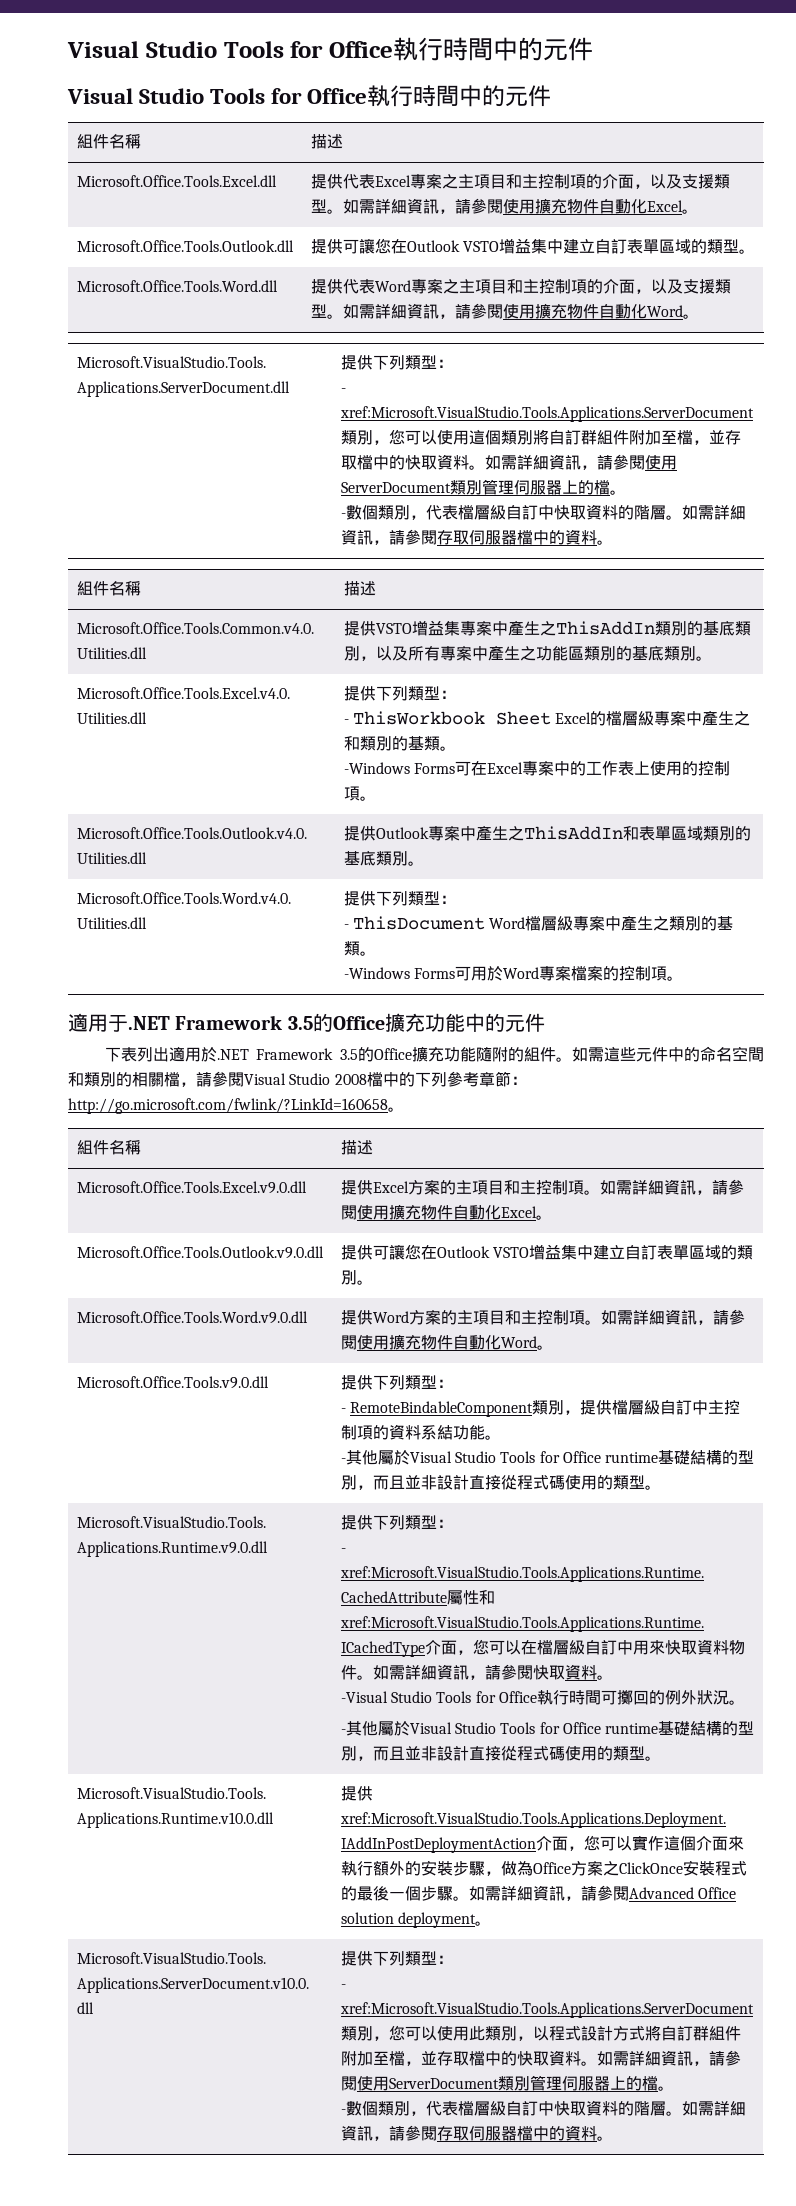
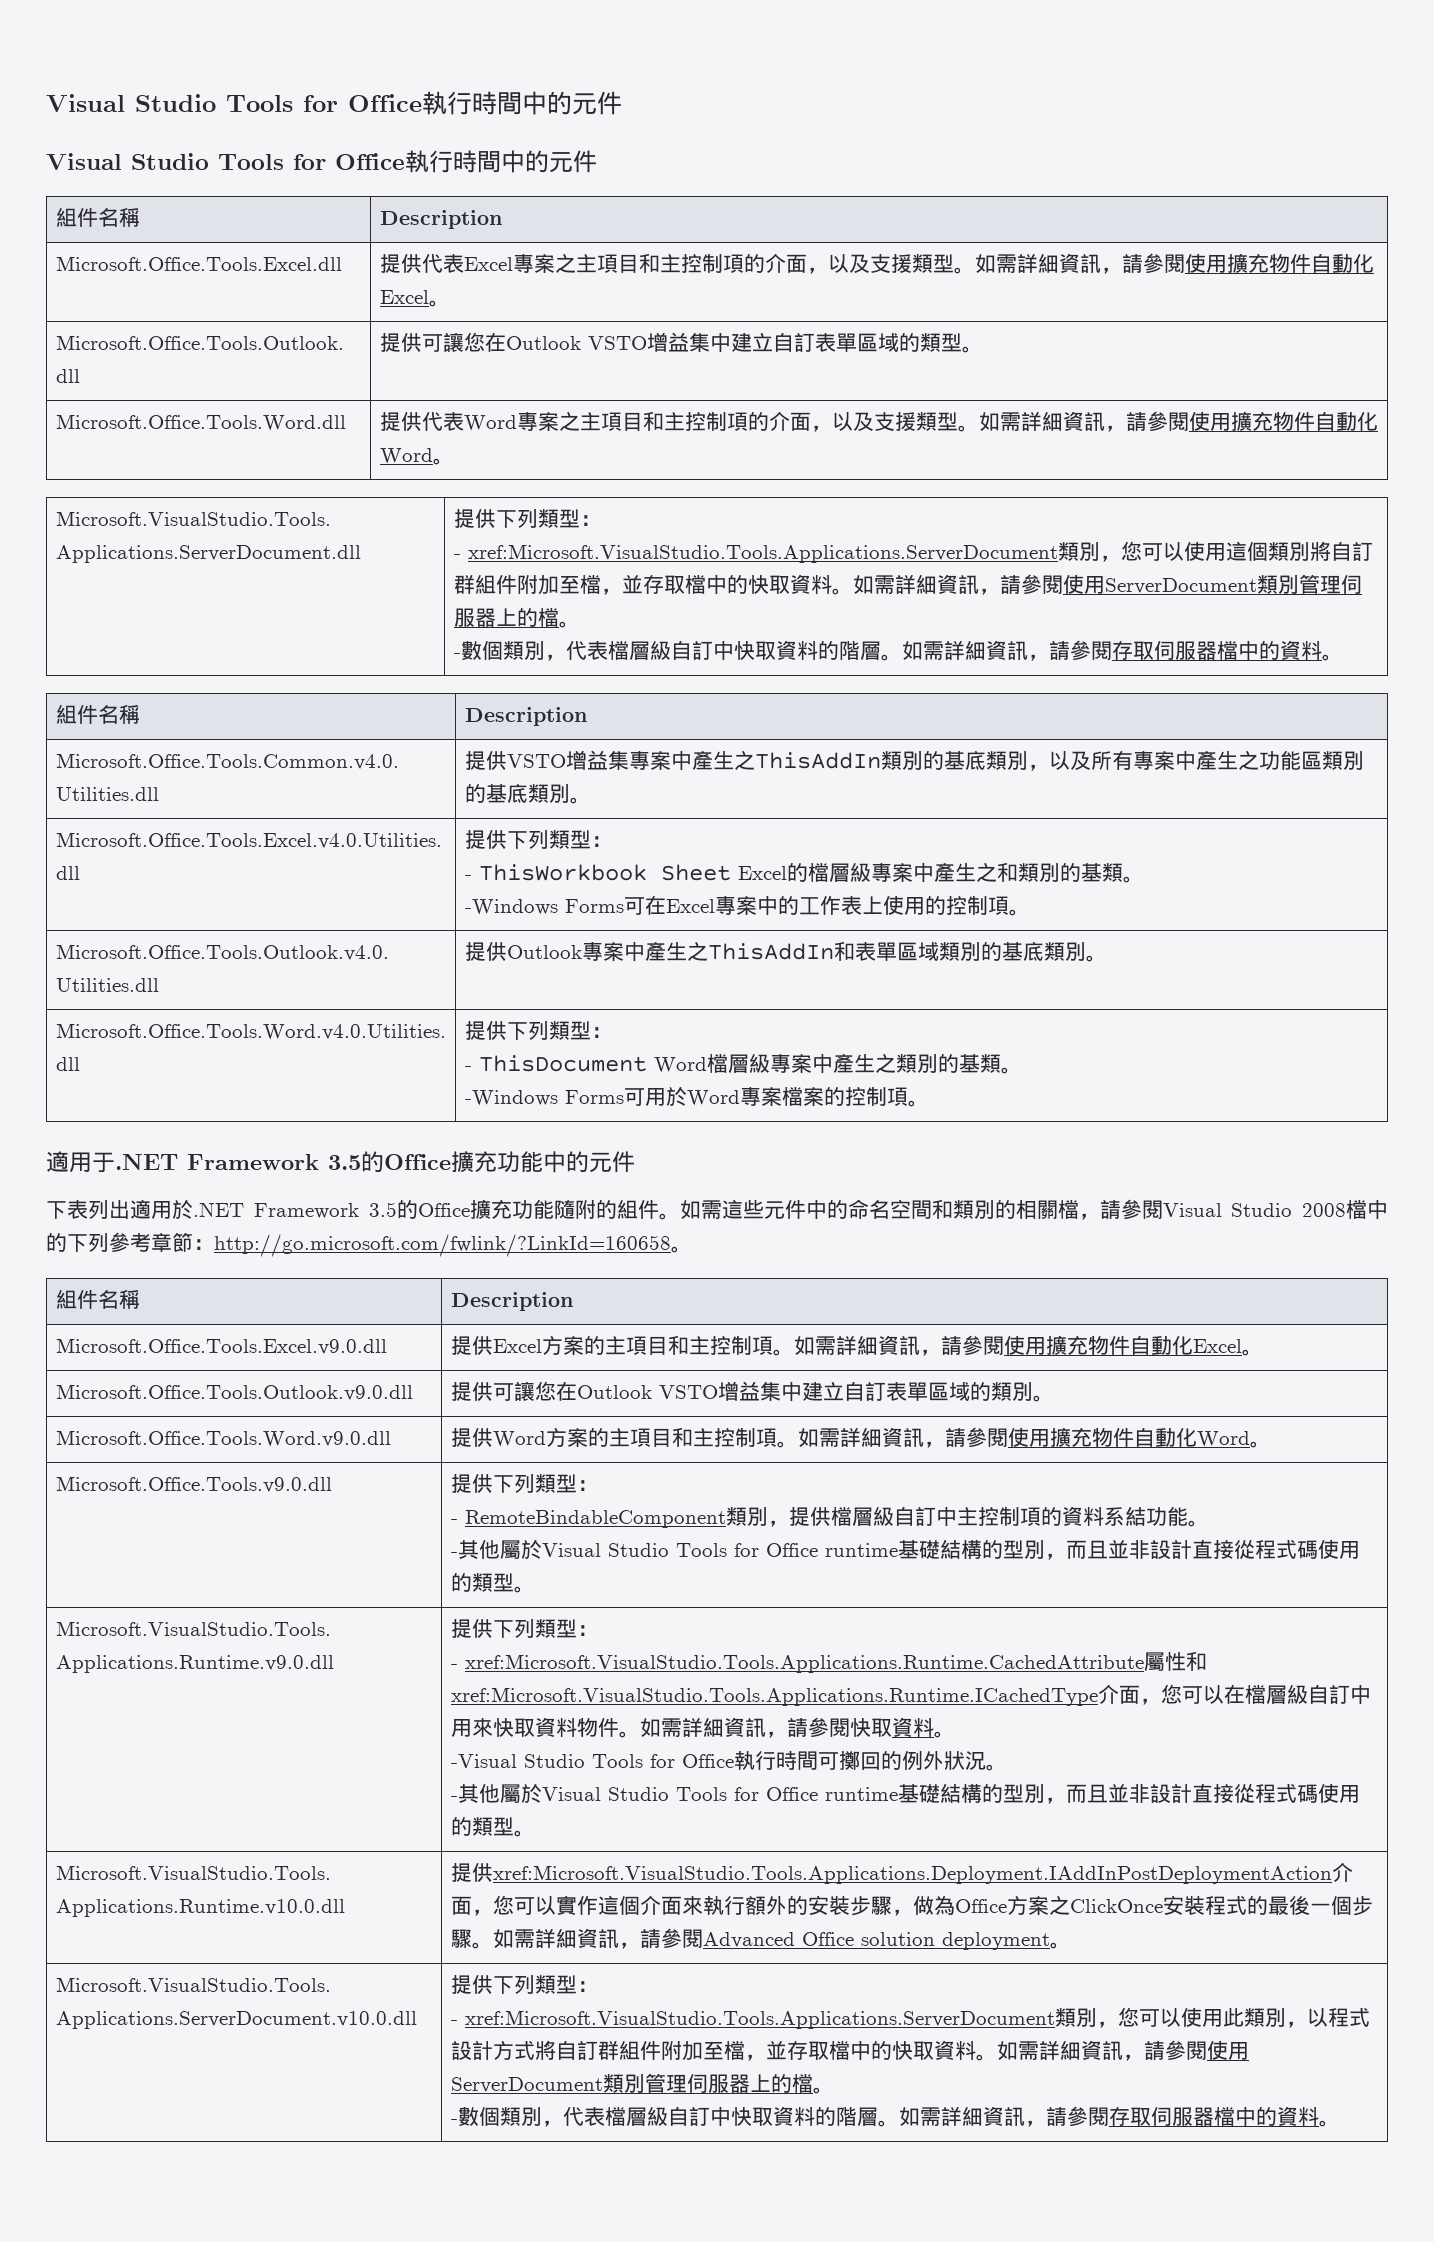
[310,134,343,149] 描述 -> [379,210,502,229] Description
[343,581,376,596] 描述 -> [464,707,587,726] Description
[340,1140,373,1155] 描述 -> [450,1292,573,1311] Description

